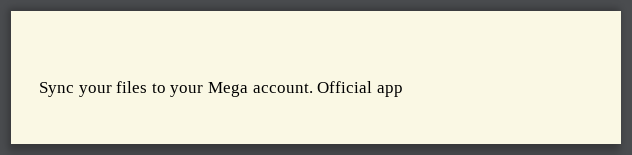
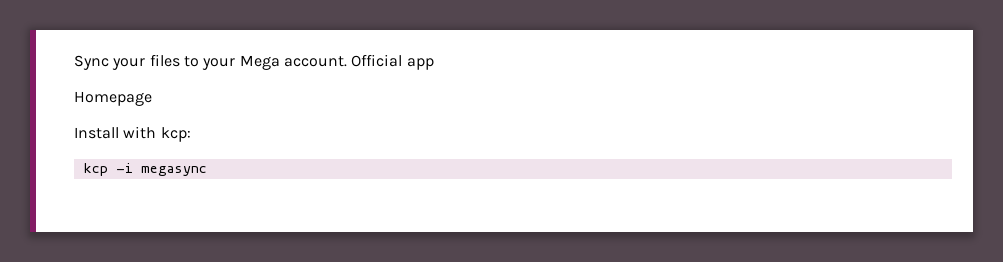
(403, 91) none -> [74,91,152,106] [74,126,191,142] [83,163,207,176] // Homepage // Install with kcp: // kcp -i megasync

